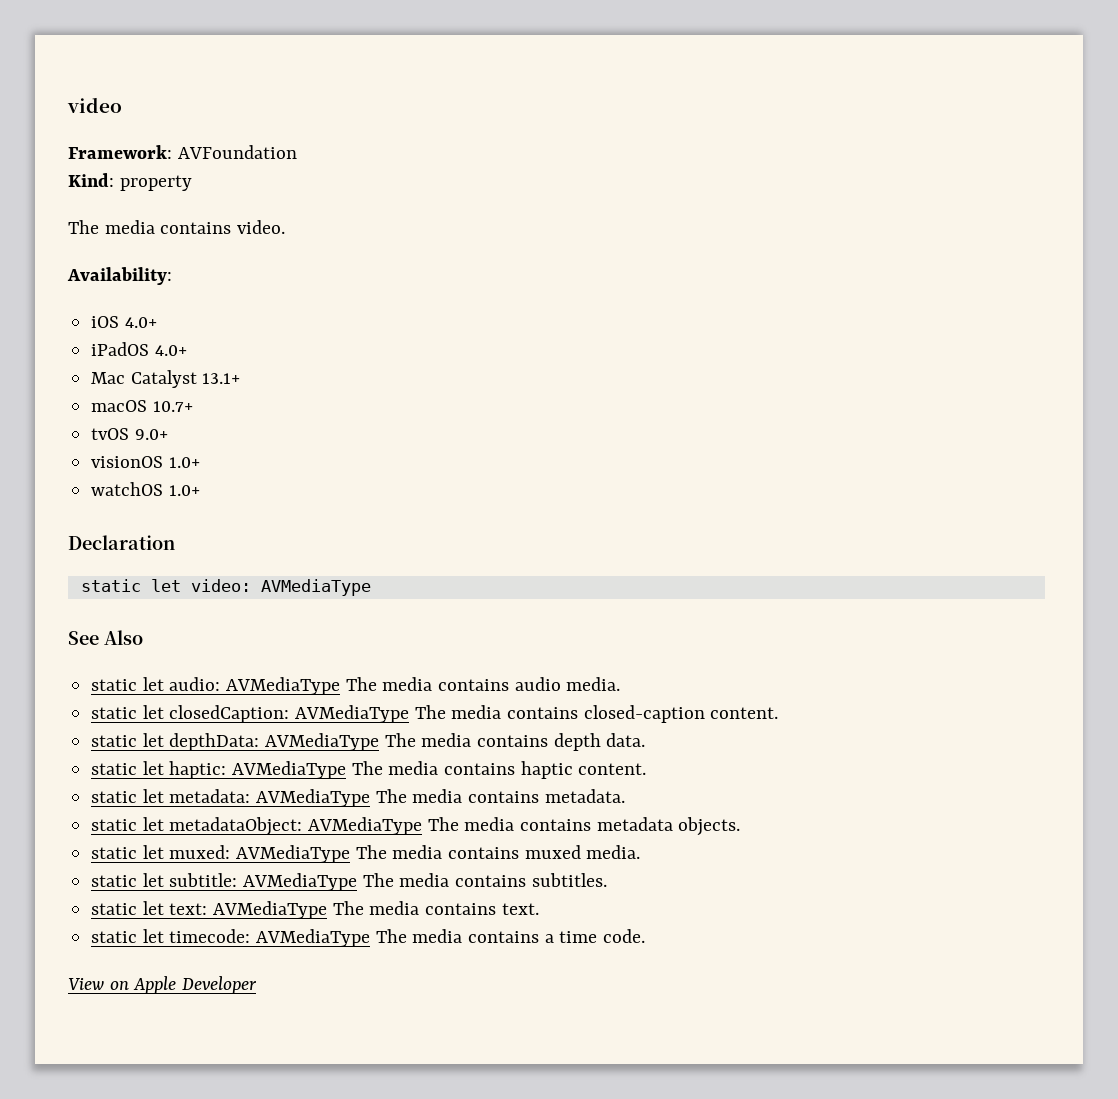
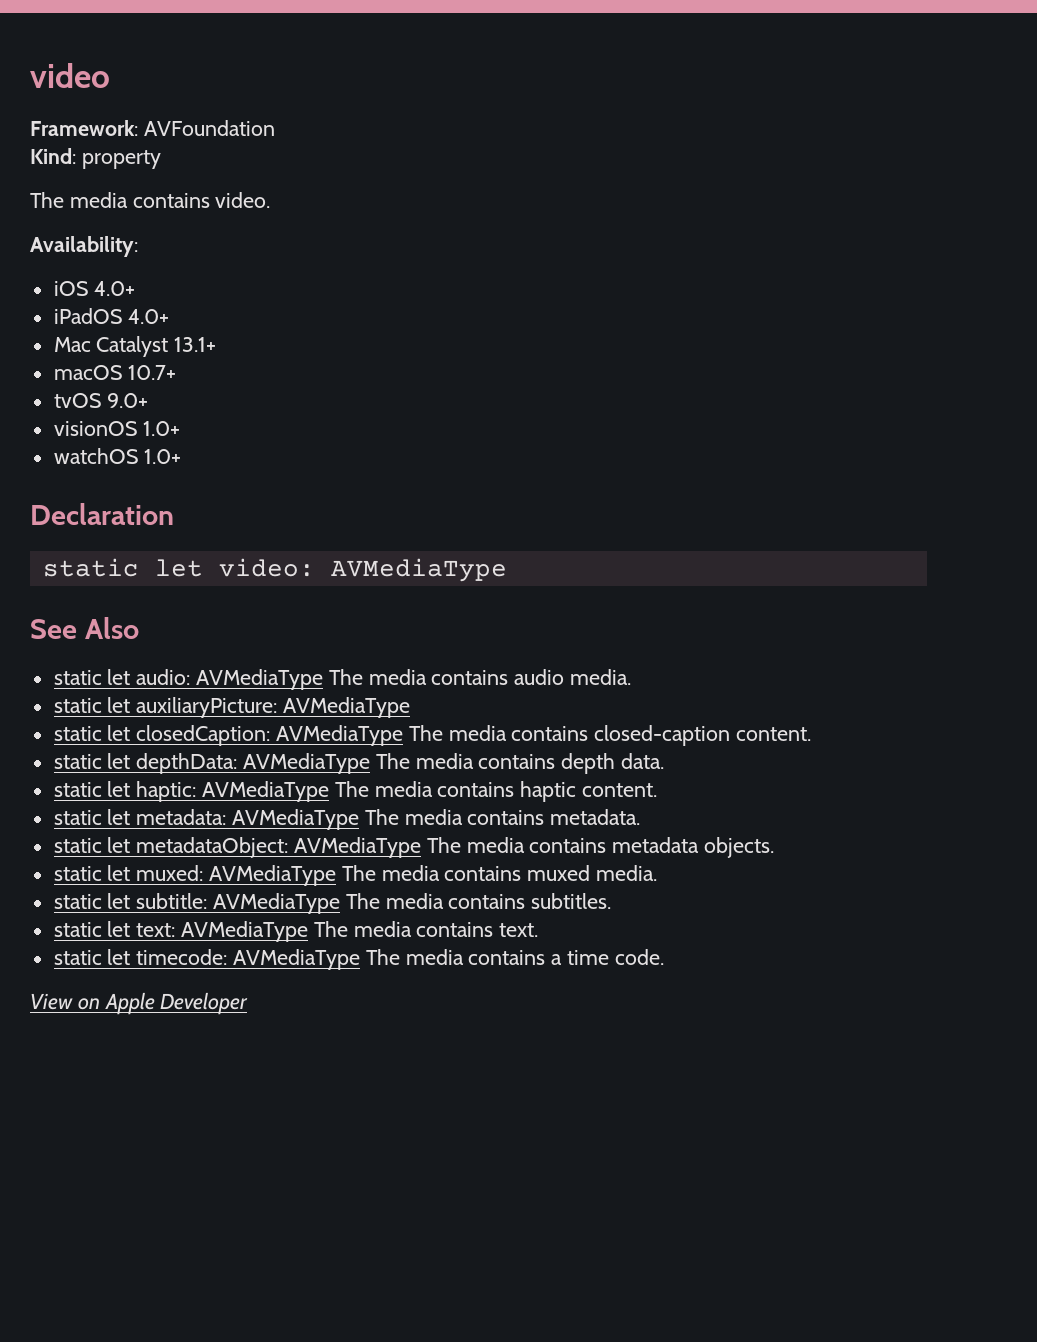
(621, 684) none -> [53,697,411,718] // static let auxiliaryPicture: AVMediaType

